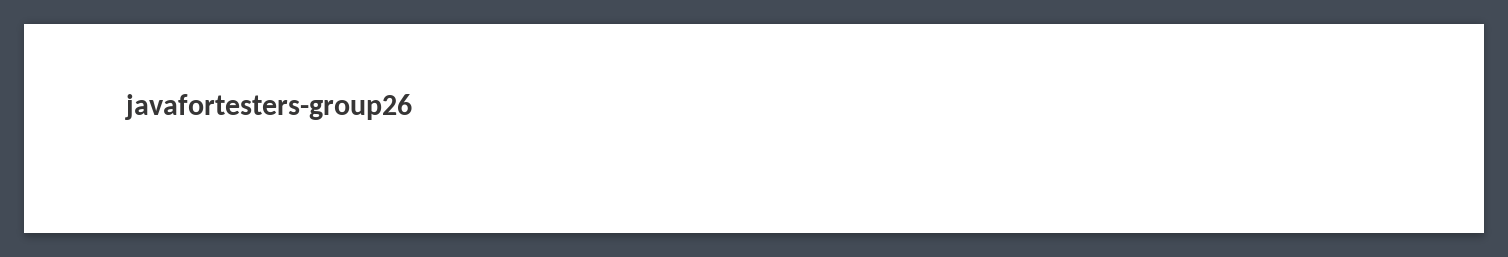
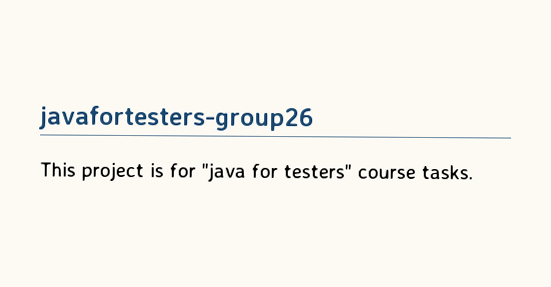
(412, 107) none -> [39,161,473,182] // This project is for "java for testers" course tasks.

